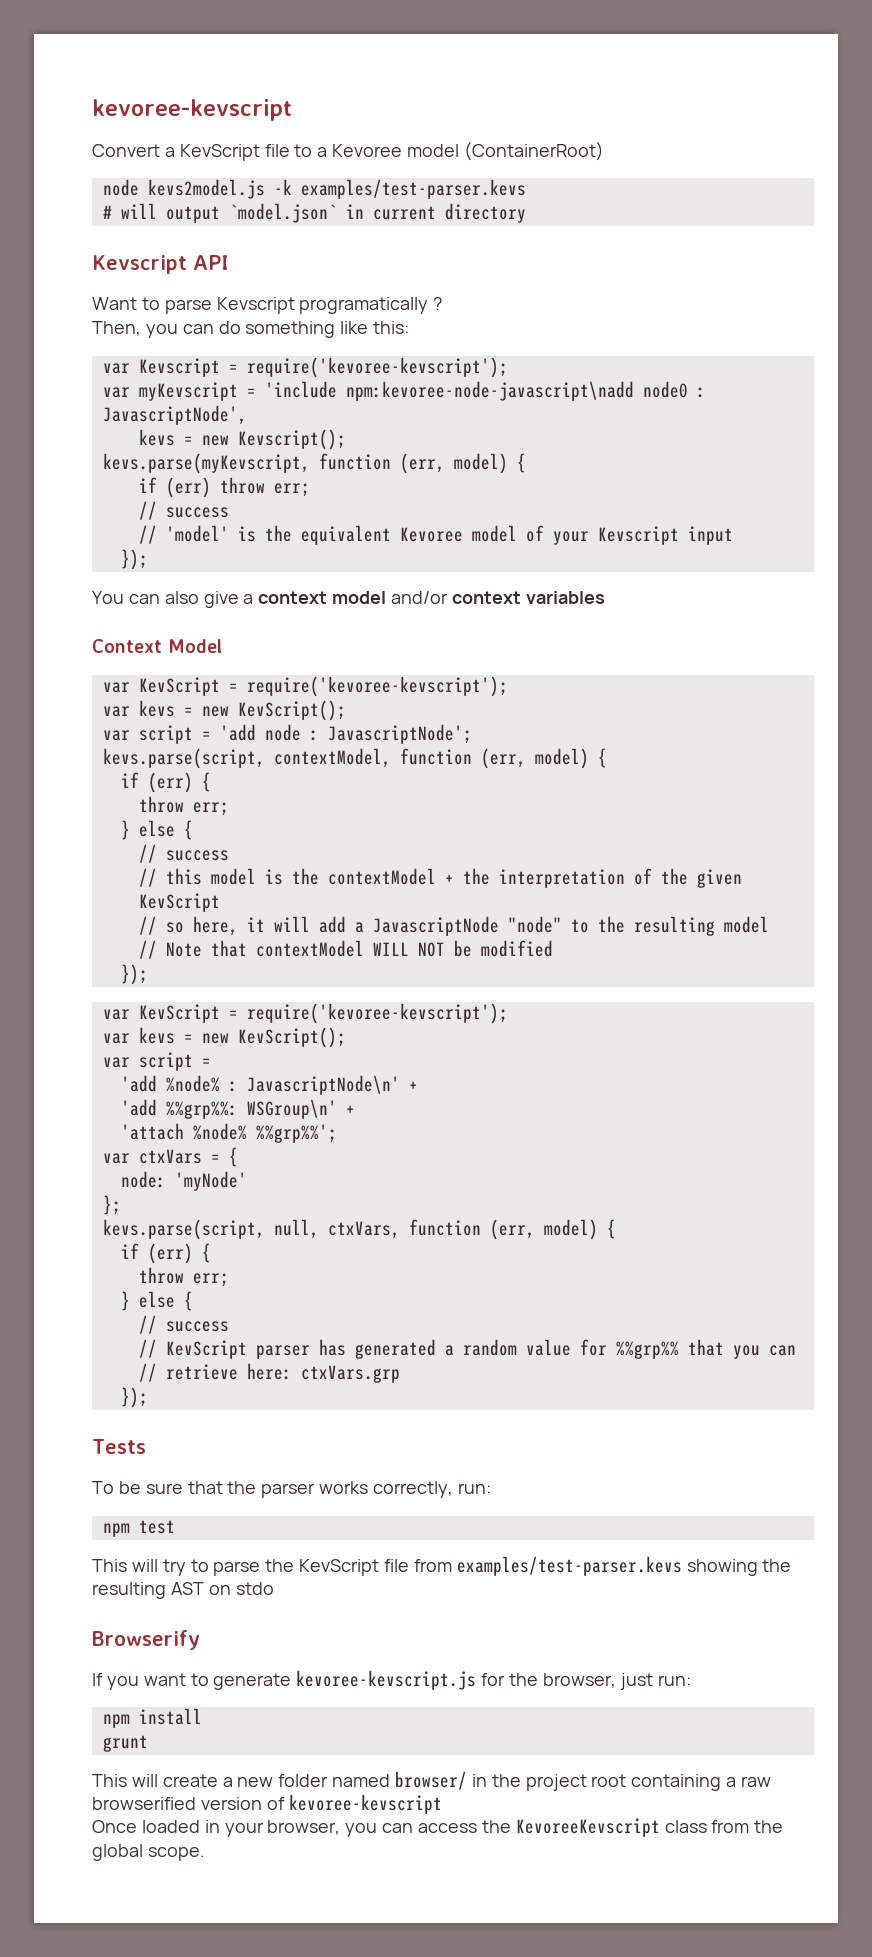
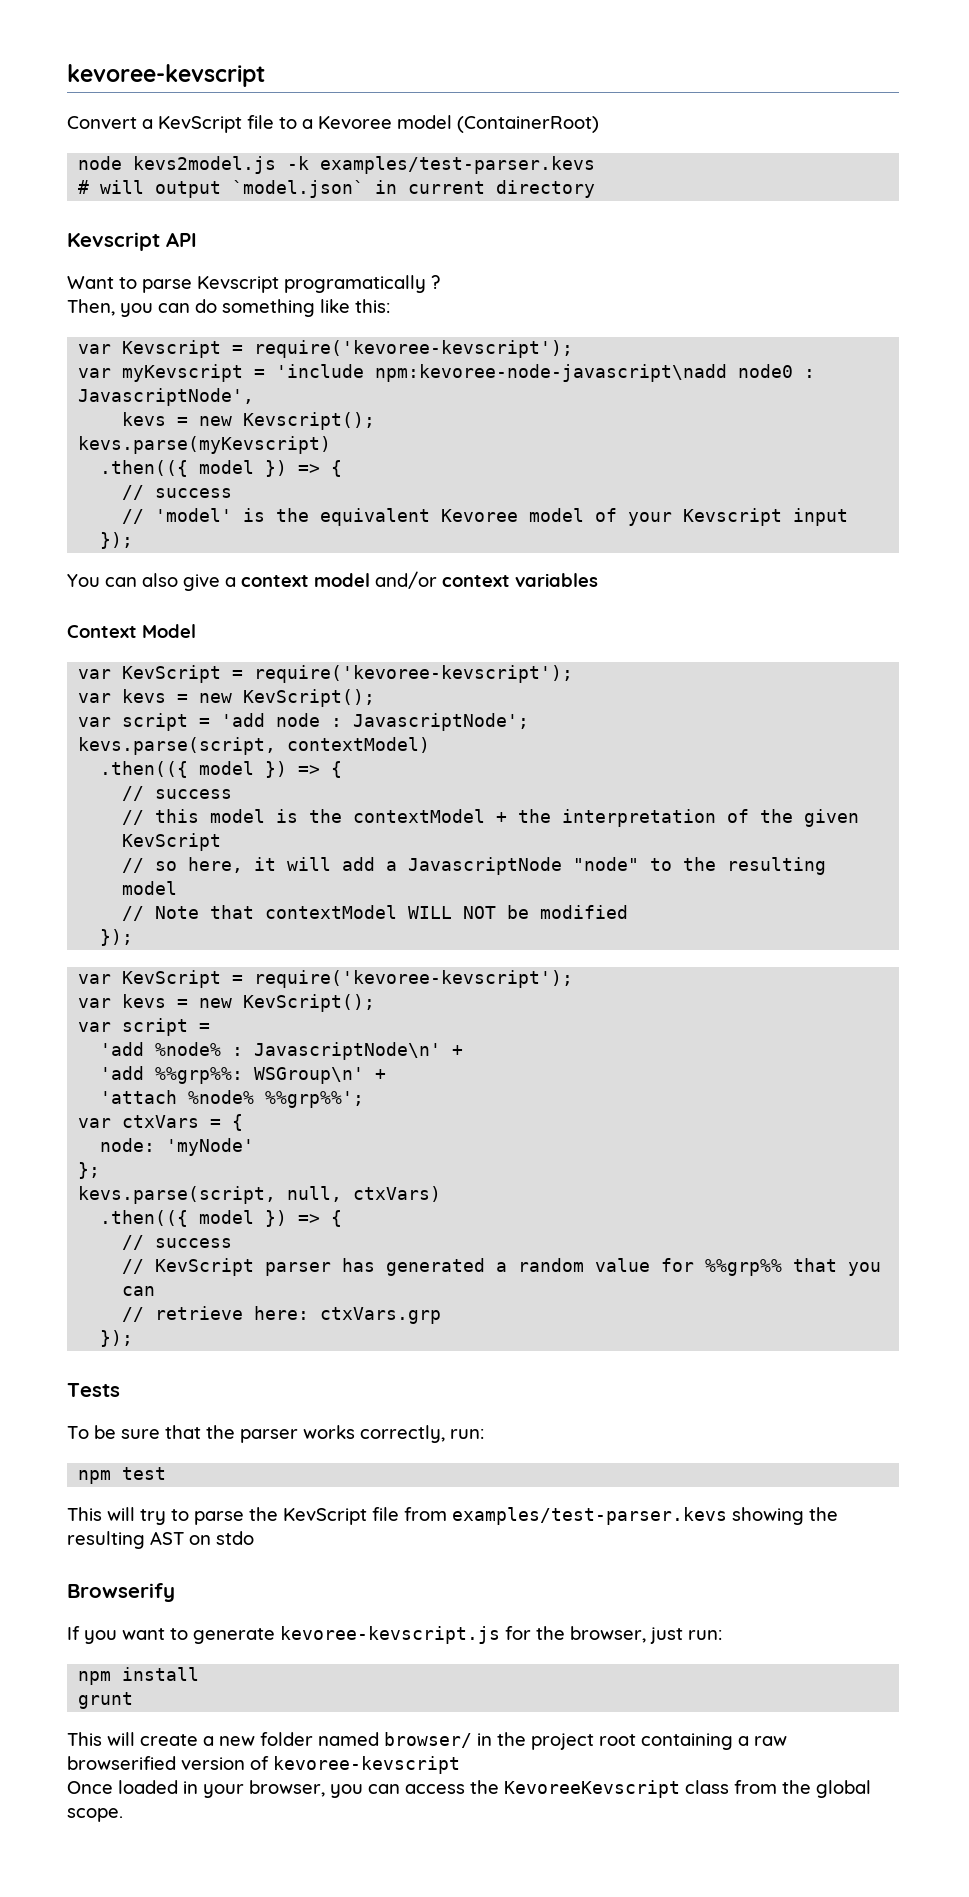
[102,453,526,474] [138,477,310,498] kevs.parse(myKevscript, function (err, model) { // if (err) throw err; -> [78,436,332,454] [100,460,343,477] kevs.parse(myKevscript) // .then(({ model }) => {
[273,748,607,769] [120,772,211,793] [138,796,229,816] [120,820,175,840] contextModel, function (err, model) { // if (err) { // throw err; // } else -> [287,737,431,753] [100,761,321,778] contextModel) // .then(({ model }) =>
[327,1219,616,1240] [120,1243,211,1264] [138,1267,229,1287] [120,1291,175,1311] ctxVars, function (err, model) { // if (err) { // throw err; // } else -> [353,1186,442,1202] [100,1210,321,1227] ctxVars) // .then(({ model }) =>

